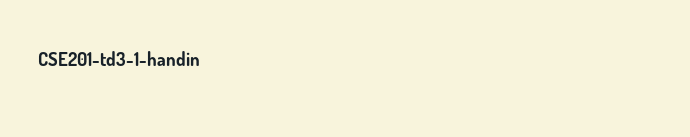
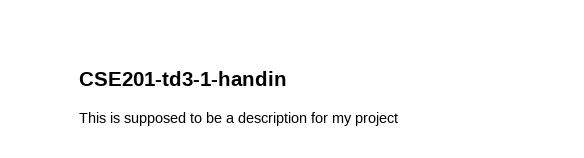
(200, 58) none -> [79,112,398,126] // This is supposed to be a description for my project

